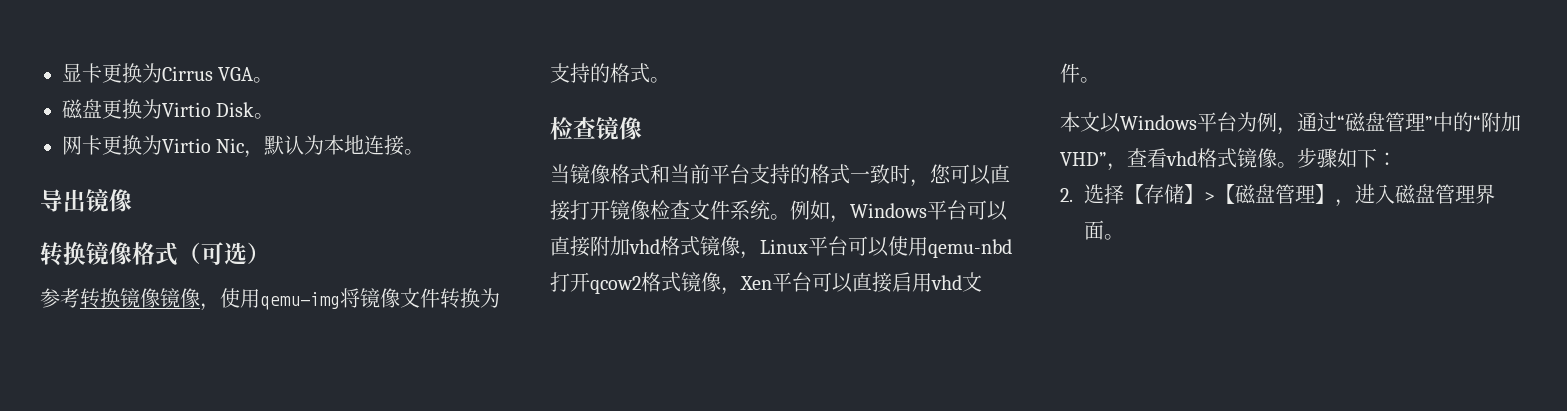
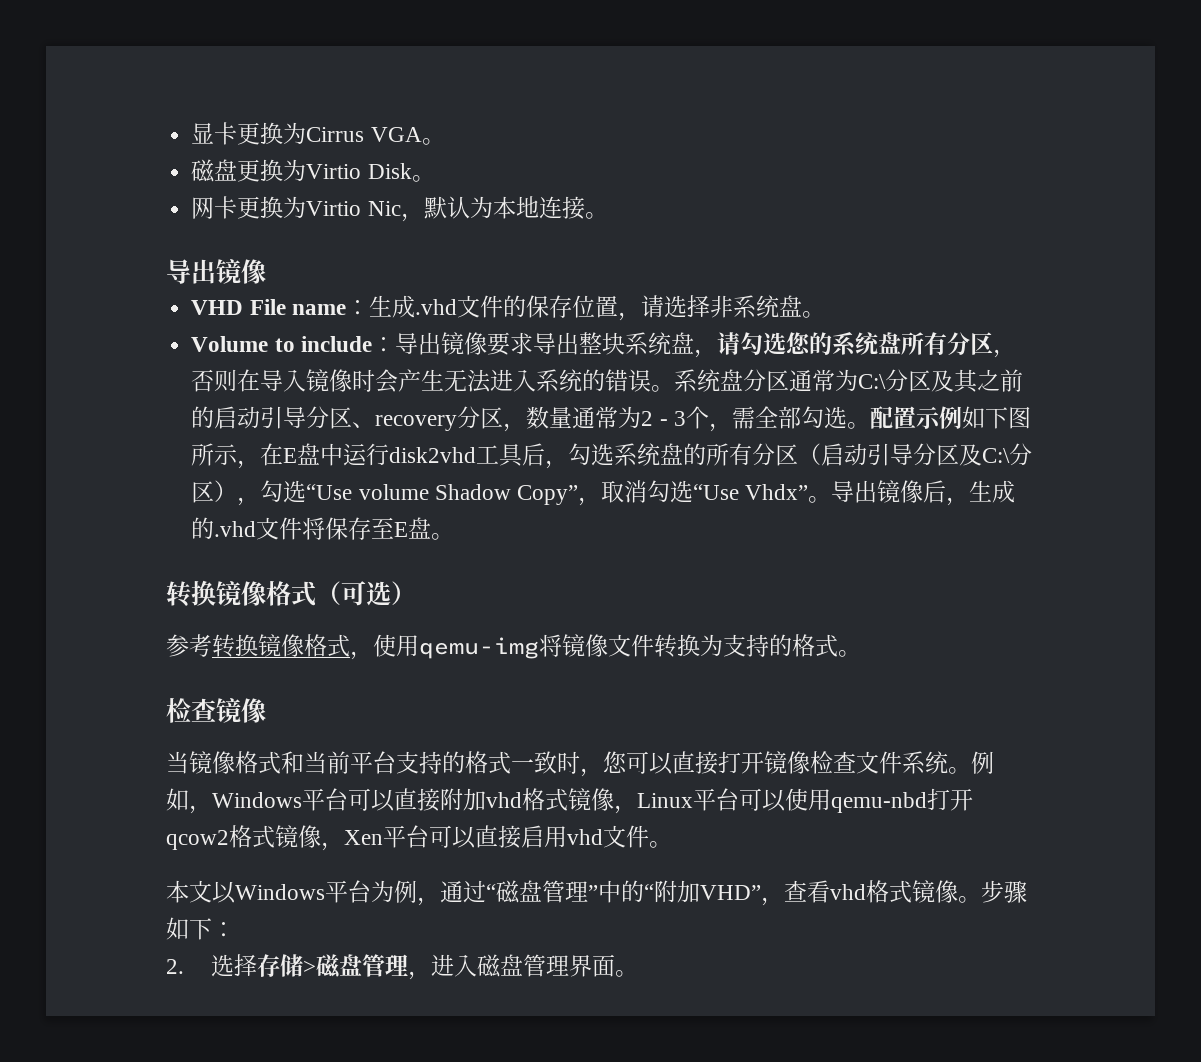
(132, 200) none -> [191,295,825,321] [191,332,1016,358] [191,369,1024,393] [191,406,1031,432] [191,443,1033,469] [191,480,1016,506] [191,517,455,540] // VHD File name：生成.vhd文件的保存位置，请选择非系统盘。 // Volume to include：导出镜像要求导出整块系统盘，请勾选您的系统盘所有分区，否则在导入镜像时会产生无法进入系统的错误。系统盘分区通常为C:\分区及其之前的启动引导分区、recovery分区，数量通常为2 - 3个，需全部勾选。配置示例如下图所示，在E盘中运行disk2vhd工具后，勾选系统盘的所有分区（启动引导分区及C:\分区），勾选“Use volume Shadow Copy”，取消勾选“Use Vhdx”。导出镜像后，生成的.vhd文件将保存至E盘。
[160,288,200,308] 镜像 -> [304,634,350,657] 格式
[1124,184,1336,205] 【存储】>【磁盘管理】 -> [256,954,408,979] 存储>磁盘管理

